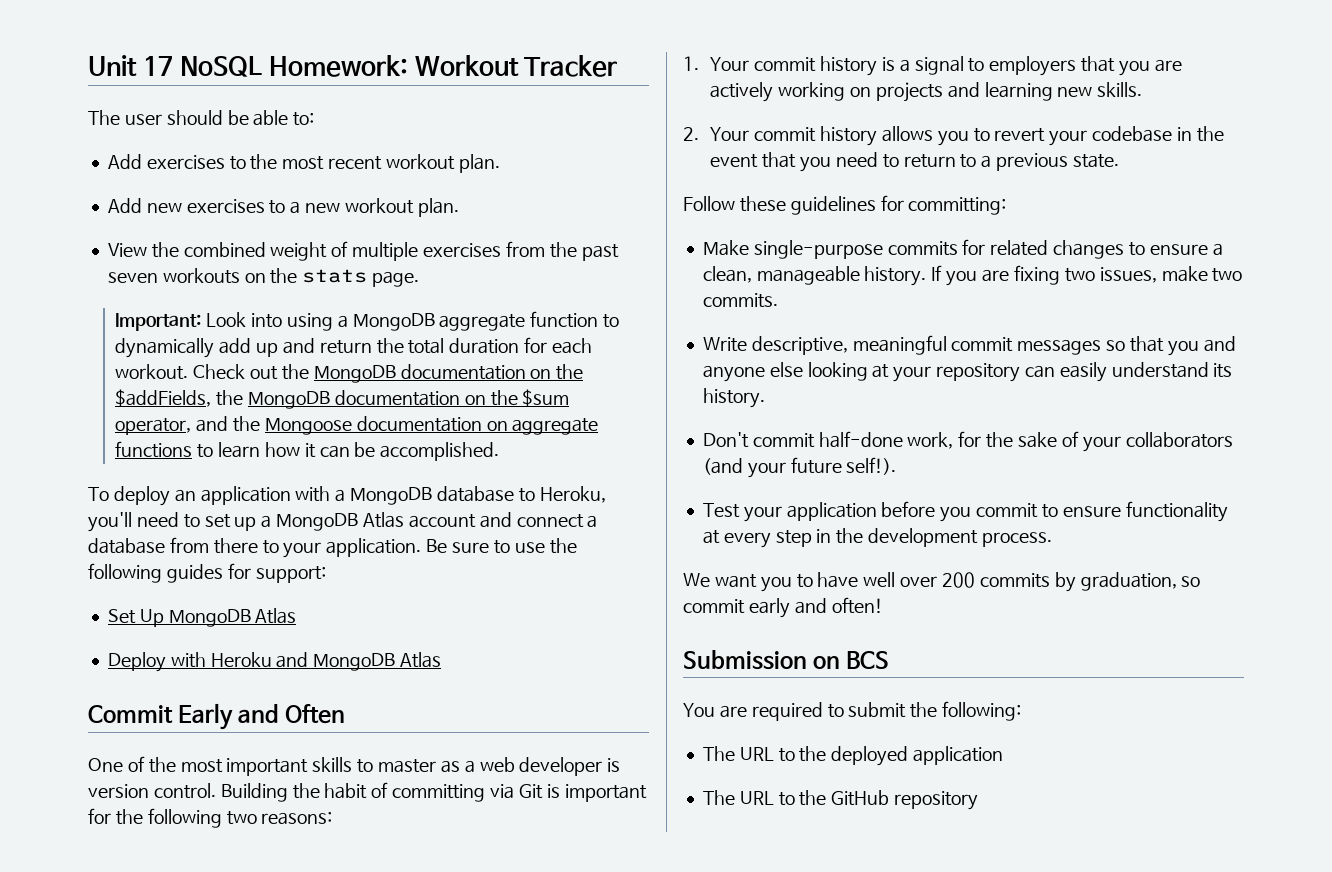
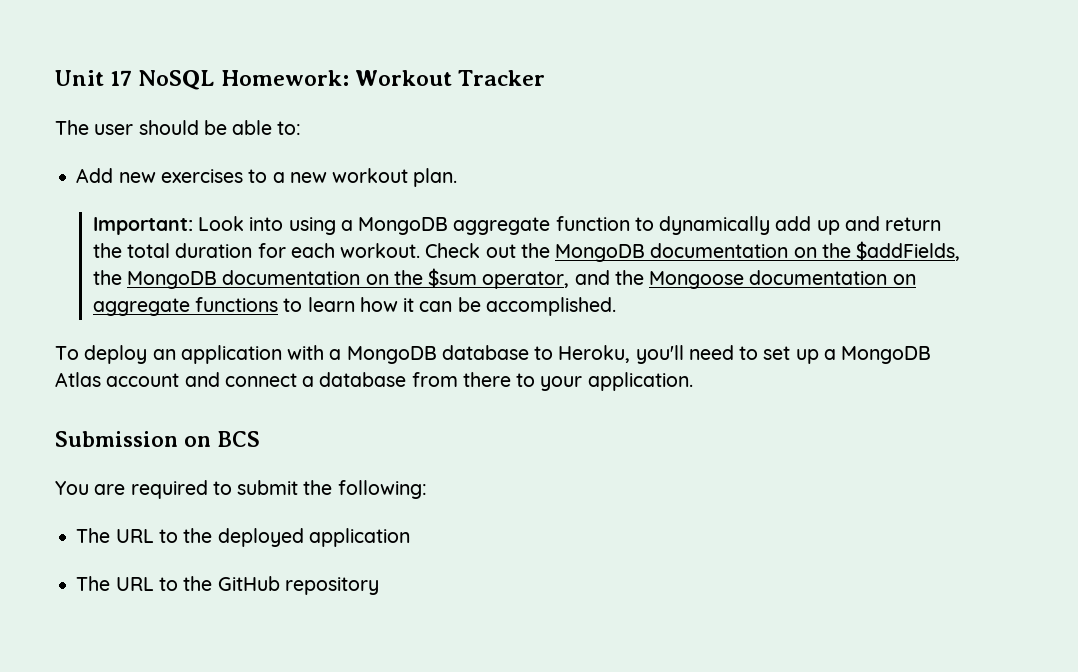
[107,154,500,173] // Add exercises to the most recent workout plan. -> (302, 128) none
[107,241,619,261] [107,268,420,287] // View the combined weight of multiple exercises from the past seven workouts on the stats page. -> (458, 177) none
[426,538,577,554] [88,563,326,583] [107,608,297,627] [107,652,442,672] [88,703,346,730] [88,756,621,776] [88,782,647,802] [88,808,333,828] [683,56,1182,76] [710,82,1143,102] [683,126,1224,146] [710,152,1120,172] [683,195,1007,215] [702,239,1223,259] [702,265,1243,286] [702,293,778,308] [702,335,1236,356] [702,362,1233,382] [702,388,765,408] [702,431,1233,452] [702,457,897,478] [702,501,1228,522] [702,528,1052,548] [683,572,1201,592] [683,597,883,618] Be sure to use the following guides for support: // Set Up MongoDB Atlas // Deploy with Heroku and MongoDB Atlas // Commit Early and Often // One of the most important skills to master as a web developer is version control. Building the habit of committing via Git is important for the following two reasons: // 1. Your commit history is a signal to employers that you are actively working on projects and learning new skills. // 2. Your commit history allows you to revert your codebase in the event that you need to return to a previous state. // Follow these guidelines for committing: // Make single-purpose commits for related changes to ensure a clean, manageable history. If you are fixing two issues, make two commits. // Write descriptive, meaningful commit messages so that you and anyone else looking at your repository can easily understand its history. // Don't commit half-done work, for the sake of your collaborators (and your future self!). // Test your application before you commit to ensure functionality at every step in the development process. // We want you to have well over 200 commits by graduation, so commit early and often! -> (693, 381) none

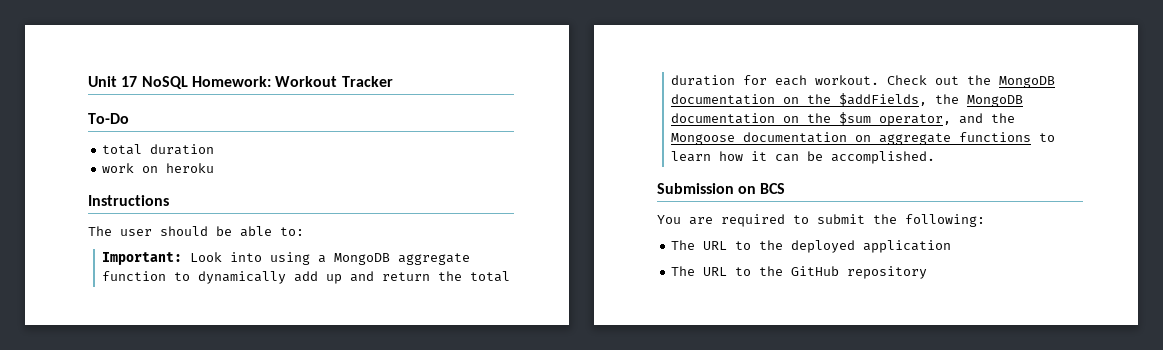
(546, 78) none -> [88,113,129,124] [102,144,215,155] [102,163,215,173] [88,195,169,206] // To-Do // total duration // work on heroku // Instructions
[76,168,458,187] // Add new exercises to a new workout plan. -> (304, 231) none
[55,345,932,364] [55,372,693,391] // To deploy an application with a MongoDB database to Heroku, you'll need to set up a MongoDB Atlas account and connect a database from there to your application. -> (936, 157) none

